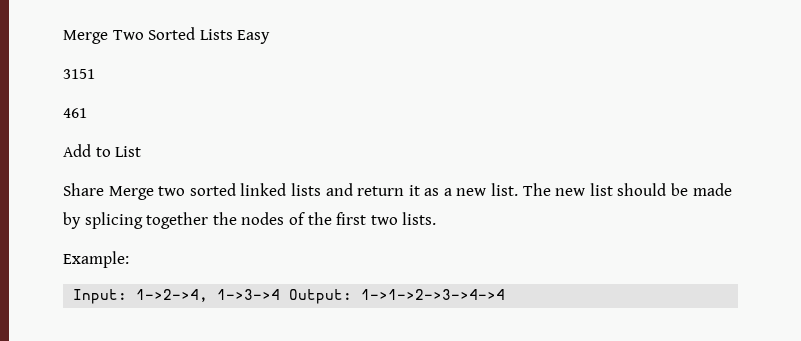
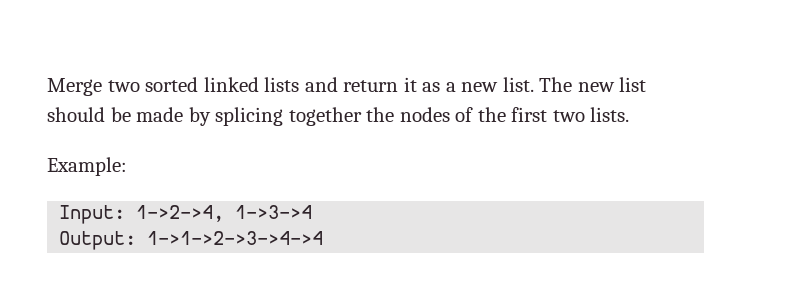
[63,27,271,44] [63,69,95,79] [63,108,87,118] [63,144,142,157] [63,183,154,200] Merge Two Sorted Lists Easy // 3151 // 461 // Add to List // Share Merge -> [47,78,102,96] Merge
(281, 294) none -> (313, 212) //

